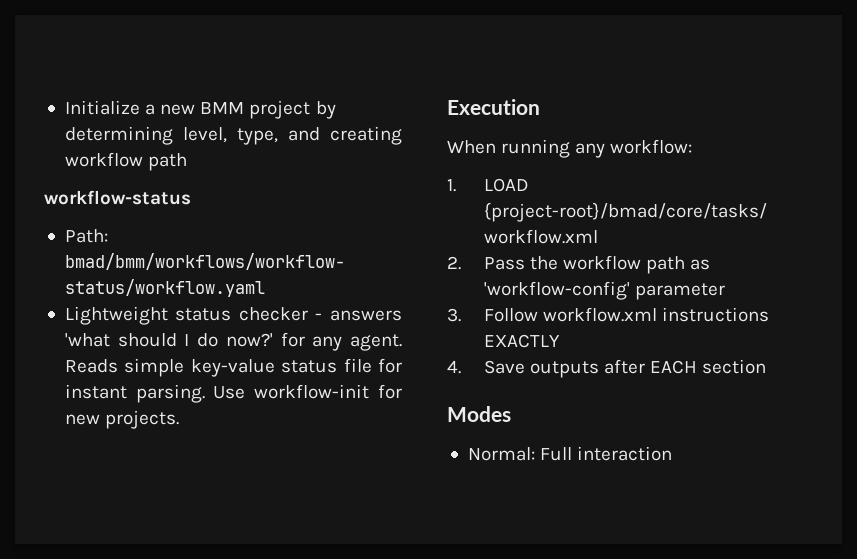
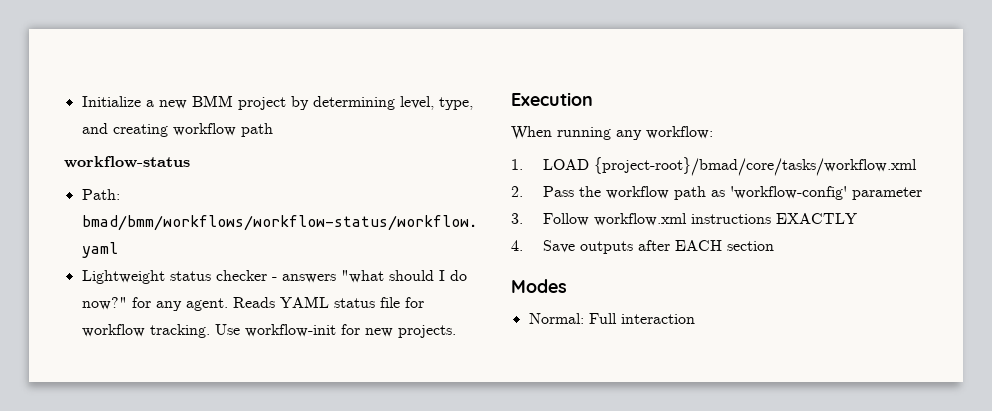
[64,333,110,347] 'what -> [340,270,384,283] "what
[225,333,273,347] now?' -> [81,297,127,310] now?"
[124,358,275,377] simple key-value -> [279,296,329,308] YAML
[64,384,205,403] instant parsing. -> [81,324,210,338] workflow tracking.

